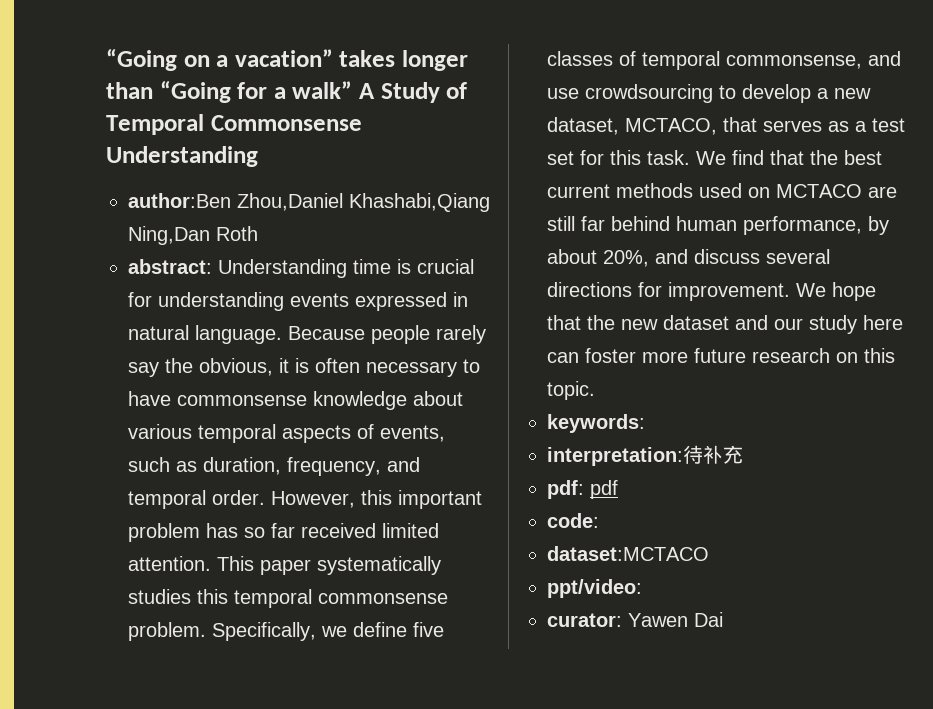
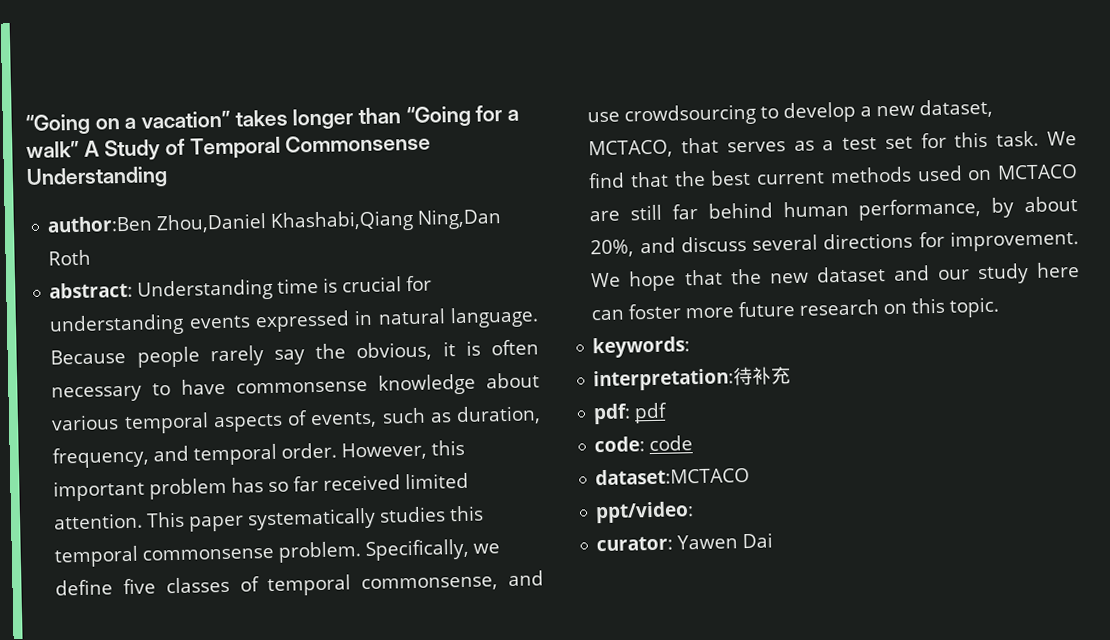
(599, 520) none -> [649,435,694,452] code

